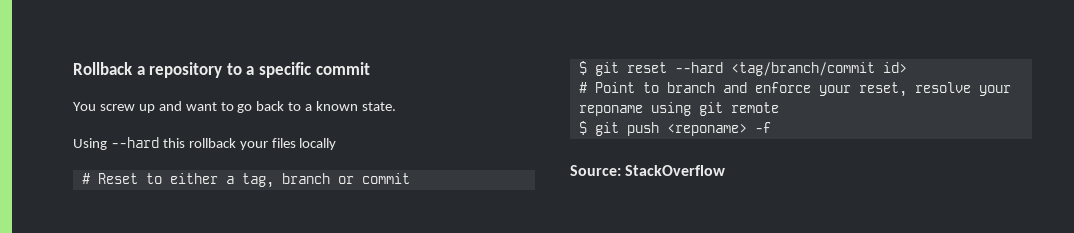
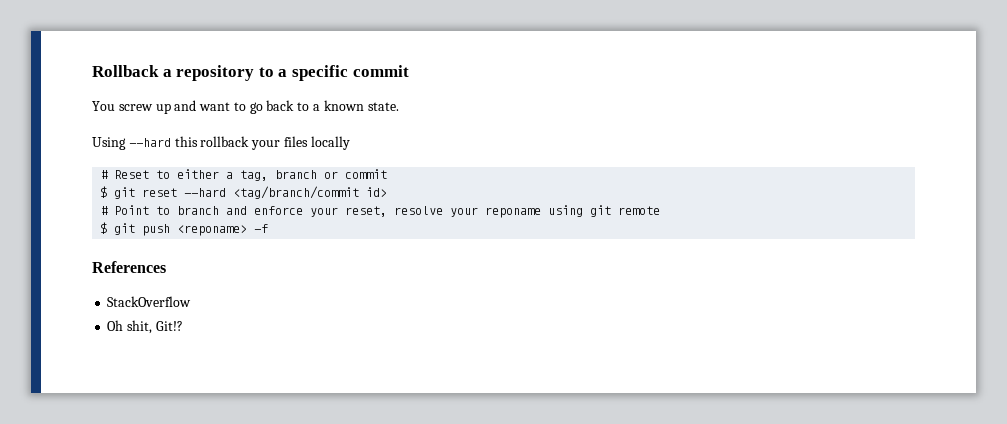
[570,165,621,176] Source: -> [92,261,166,273] References //
(726, 170) none -> [107,320,183,334] // Oh shit, Git!?

